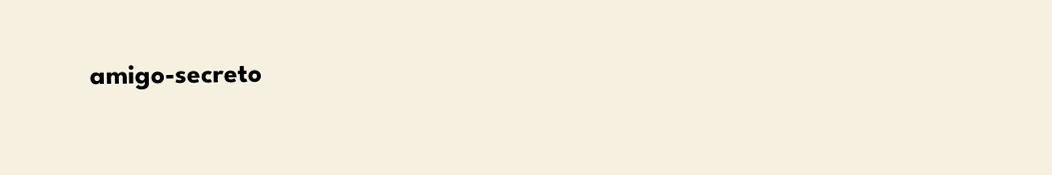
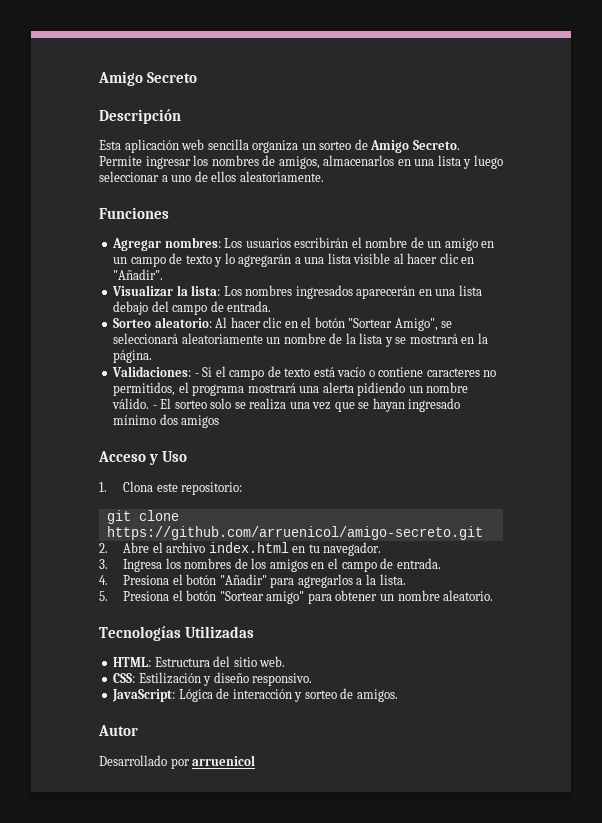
[89,62,262,92] amigo-secreto -> [98,71,198,86] [99,109,181,124] [99,139,460,153] [99,155,503,169] [99,171,324,182] [99,207,169,219] [112,237,495,251] [113,253,475,267] [113,269,164,280] [112,285,482,299] [113,301,272,315] [113,317,453,331] [113,333,488,347] [113,350,153,363] [112,366,497,380] [113,382,469,396] [112,398,461,412] [113,414,220,428] [98,451,187,465] [99,481,243,495] [106,510,179,524] [106,526,483,540] [99,542,382,556] [99,558,441,572] [99,574,406,588] [99,590,494,604] [99,626,254,641] [113,656,286,667] [113,672,313,686] [112,688,398,702] [98,725,138,736] [99,755,256,769] Amigo Secreto // Descripción // Esta aplicación web sencilla organiza un sorteo de Amigo Secreto. Permite ingresar los nombres de amigos, almacenarlos en una lista y luego seleccionar a uno de ellos aleatoriamente. // Funciones // Agregar nombres: Los usuarios escribirán el nombre de un amigo en un campo de texto y lo agregarán a una lista visible al hacer clic en "Añadir". // Visualizar la lista: Los nombres ingresados aparecerán en una lista debajo del campo de entrada. // Sorteo aleatorio: Al hacer clic en el botón "Sortear Amigo", se seleccionará aleatoriamente un nombre de la lista y se mostrará en la página. // Validaciones: - Si el campo de texto está vacío o contiene caracteres no permitidos, el programa mostrará una alerta pidiendo un nombre válido. - El sorteo solo se realiza una vez que se hayan ingresado mínimo dos amigos // Acceso y Uso // 1. Clona este repositorio: // git clone https://github.com/arruenicol/amigo-secreto.git // 2. Abre el archivo index.html en tu navegador. // 3. Ingresa los nombres de los amigos en el campo de entrada. // 4. Presiona el botón "Añadir" para agregarlos a la lista. // 5. Presiona el botón "Sortear amigo" para obtener un nombre aleatorio. // Tecnologías Utilizadas // HTML: Estructura del sitio web. // CSS: Estilización y diseño responsivo. // JavaScript: Lógica de interacción y sorteo de amigos. // Autor // Desarrollado por arruenicol

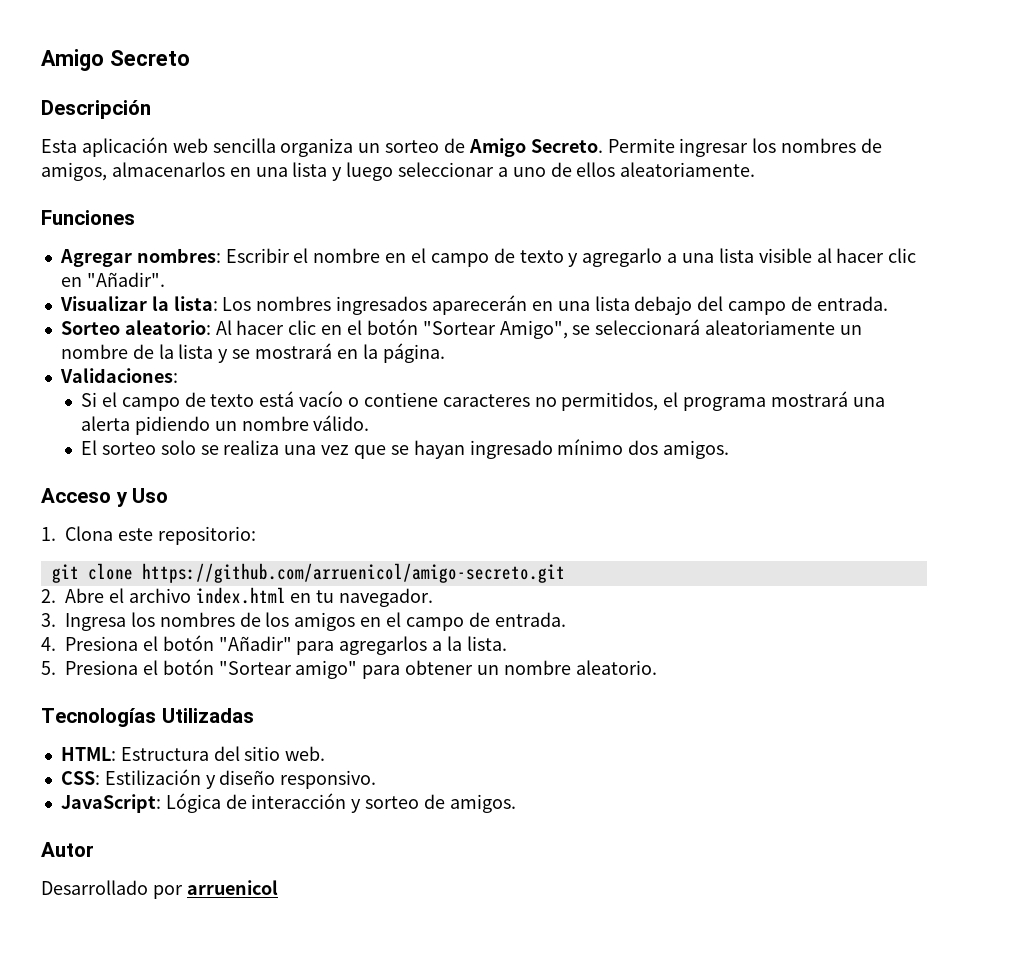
[224,237,495,251] [113,257,128,264] Los usuarios escribirán el nombre de un amigo en un -> [225,248,426,263] Escribir el nombre en el
[224,253,292,267] lo agregarán -> [582,248,663,267] agregarlo
[194,373,199,377] - -> (178, 375) //
[152,405,157,409] - -> (370, 423) //
[181,415,220,428] amigos -> [663,440,730,459] amigos.

